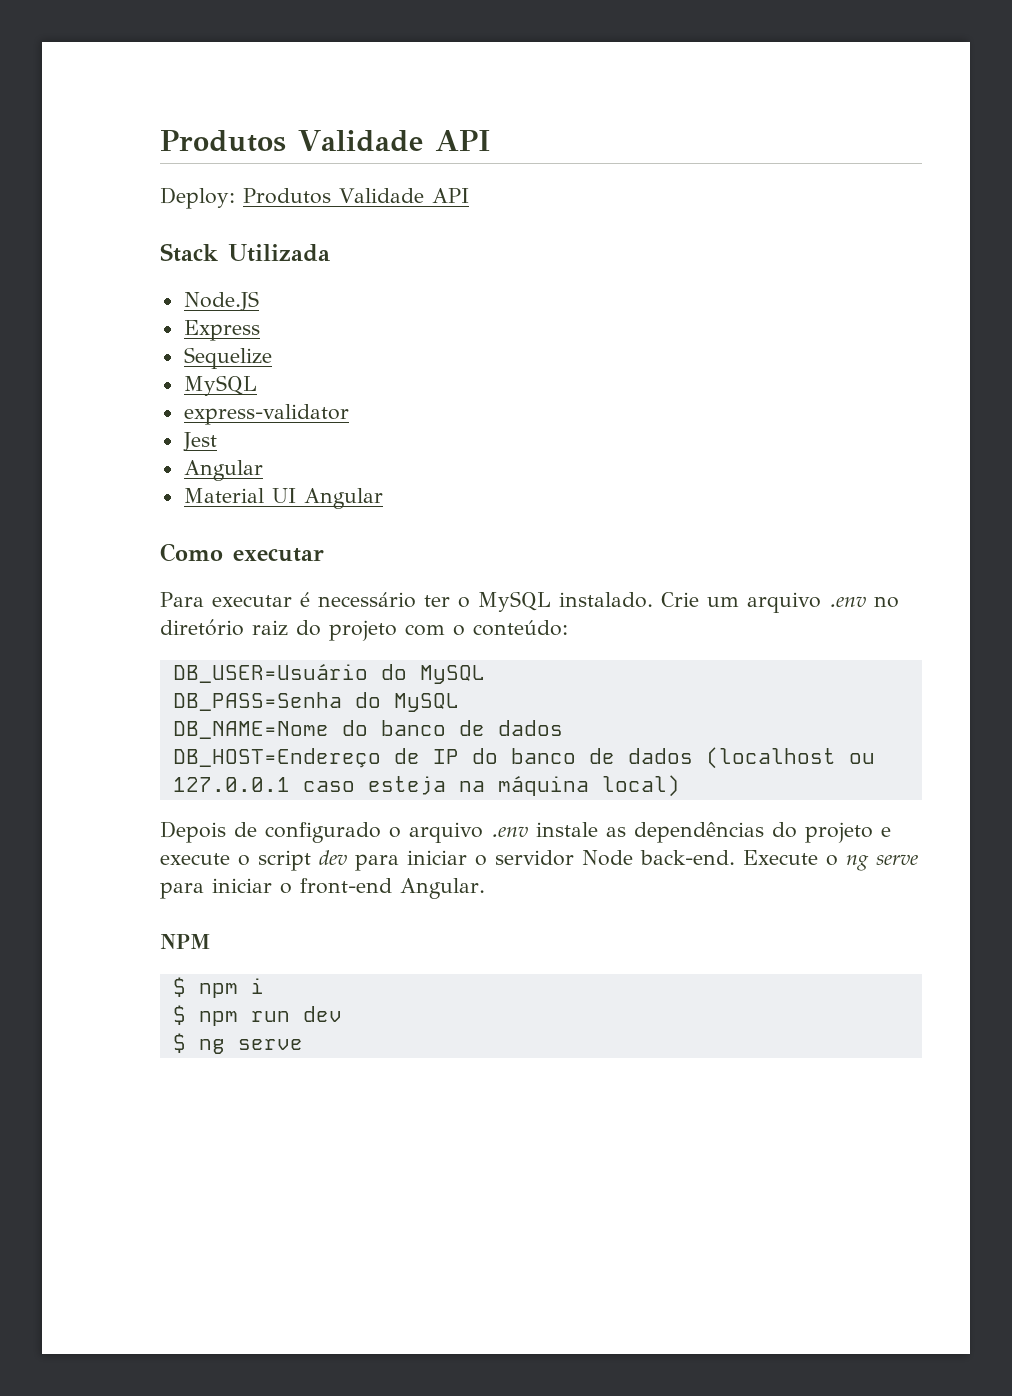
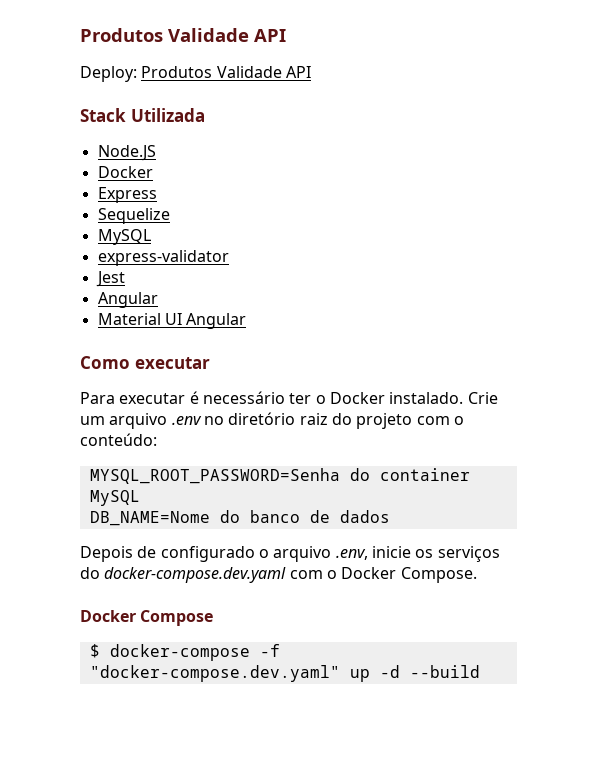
(259, 301) none -> [97,166,153,178] // Docker
[477,591,551,612] MySQL -> [329,392,385,404] Docker
[172,663,485,684] [172,692,381,711] DB_USER=Usuário do MySQL // DB_PASS=Senha do -> [89,468,470,484] MYSQL_ROOT_PASSWORD=Senha do container
[172,747,875,769] [172,775,680,797] // DB_HOST=Endereço de IP do banco de dados (localhost ou 127.0.0.1 caso esteja na máquina local) -> (390, 516) none
[491,822,891,843] [160,850,918,871] [160,878,485,899] [160,934,211,949] [172,977,264,998] [172,1005,342,1026] [172,1033,303,1054] .env instale as dependências do projeto e execute o script dev para iniciar o servidor Node back-end. Execute o ng serve para iniciar o front-end Angular. // NPM // $ npm i // $ npm run dev // $ ng serve -> [335,546,500,562] [80,567,477,583] [80,610,214,626] [89,644,280,661] [89,665,480,682] .env, inicie os serviços do docker-compose.dev.yaml com o Docker Compose. // Docker Compose // $ docker-compose -f "docker-compose.dev.yaml" up -d --build

